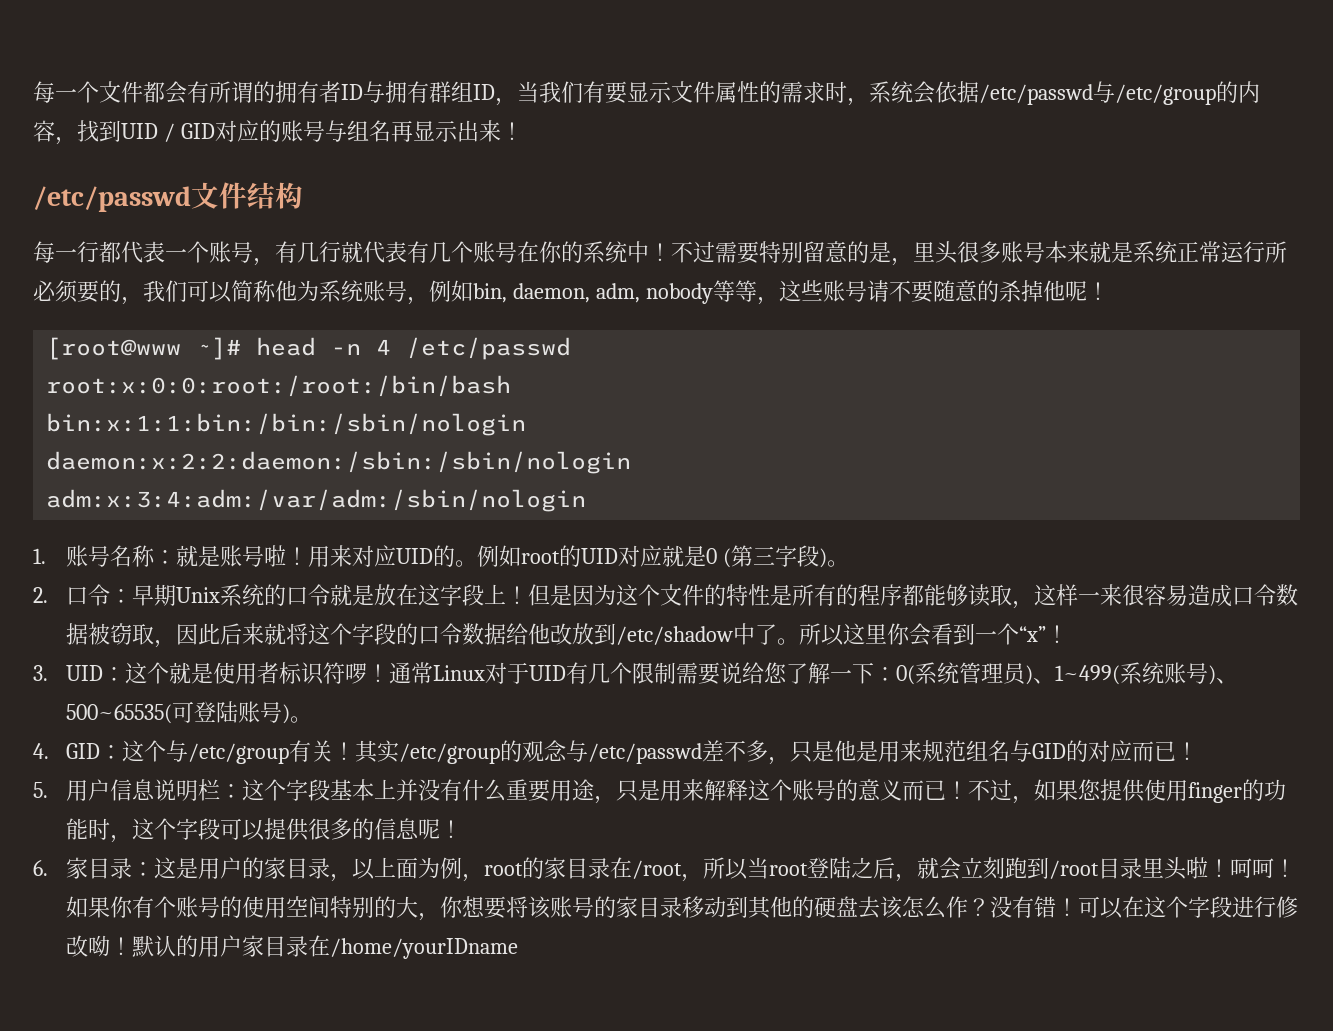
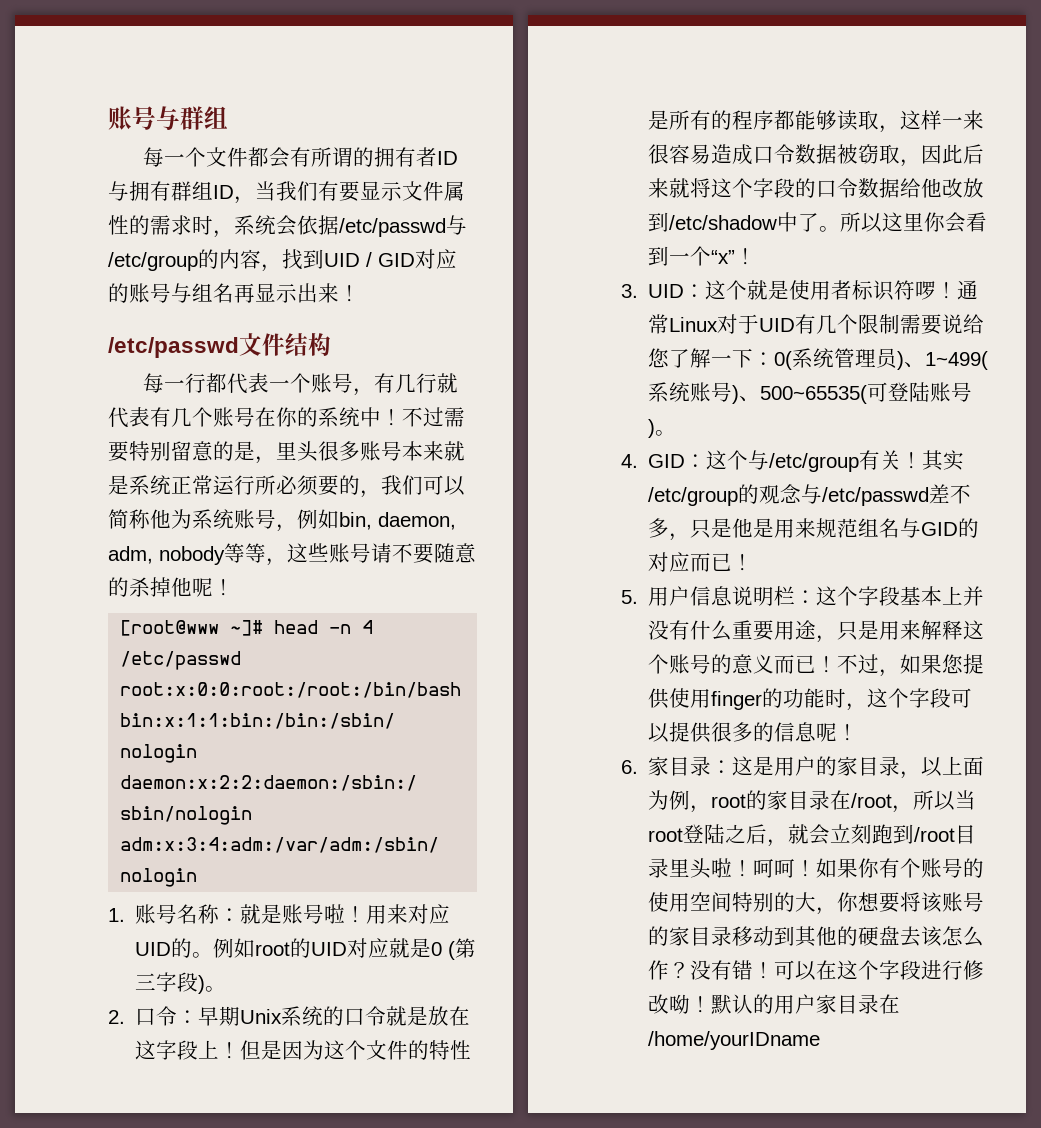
(33, 92) none -> [108,106,228,130] 账号与群组 //

